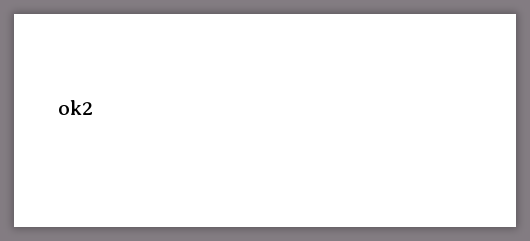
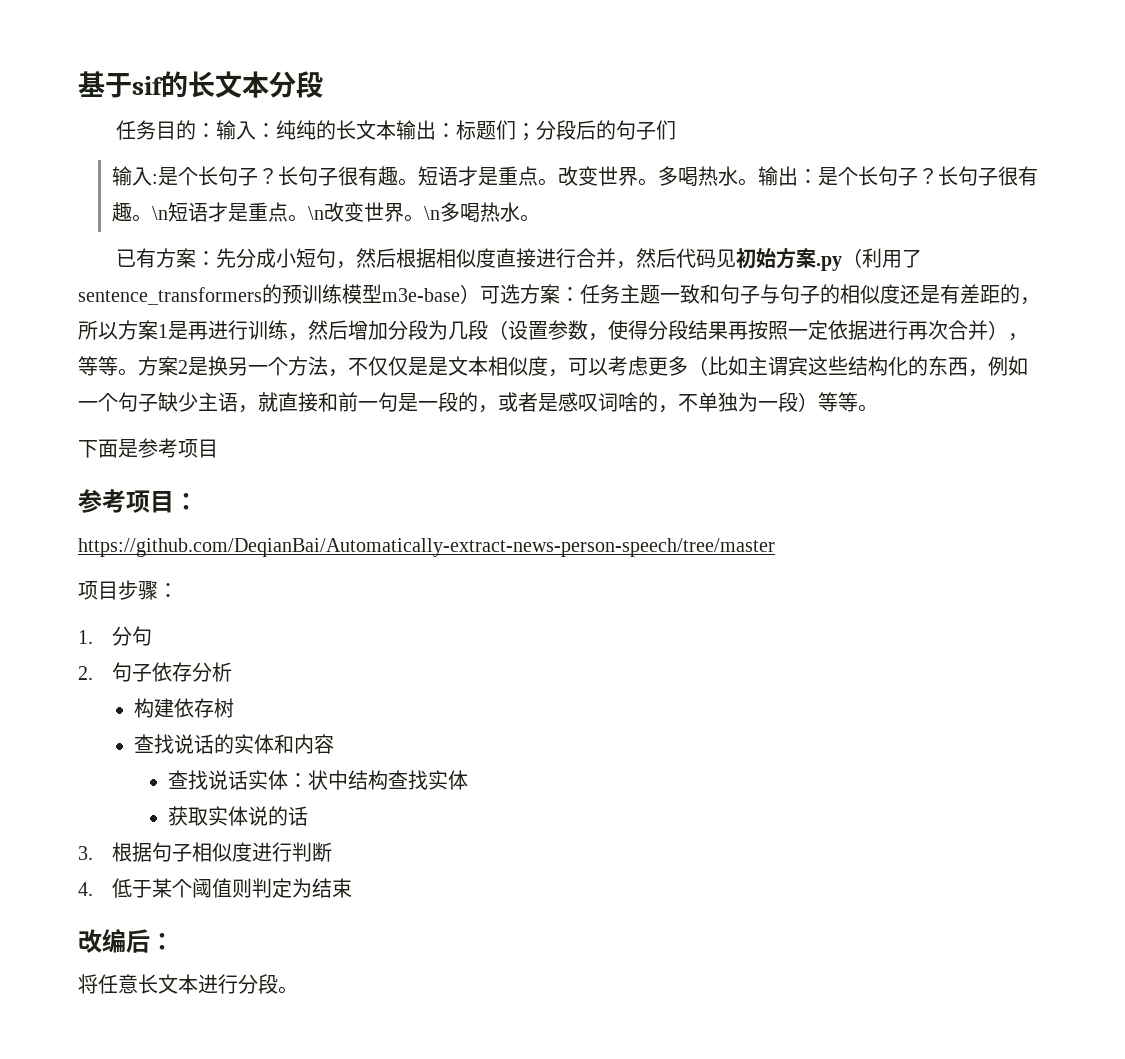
[58,100,93,115] ok2 -> [78,71,323,98] [115,120,676,141] [111,166,1038,187] [111,202,540,223] [115,248,922,271] [78,284,1040,305] [78,320,1028,341] [78,356,1028,377] [78,392,878,413] [78,438,218,458] [78,489,198,513] [78,538,775,557] [78,580,178,600] [78,626,152,646] [78,662,232,682] [133,698,234,718] [133,734,334,754] [167,770,468,790] [167,806,308,826] [78,842,332,862] [78,878,352,898] [78,929,174,953] [78,974,298,994] 基于sif的长文本分段 // 任务目的：输入：纯纯的长文本输出：标题们；分段后的句子们 // 输入:是个长句子？长句子很有趣。短语才是重点。改变世界。多喝热水。输出：是个长句子？长句子很有趣。\n短语才是重点。\n改变世界。\n多喝热水。 // 已有方案：先分成小短句，然后根据相似度直接进行合并，然后代码见初始方案.py（利用了sentence_transformers的预训练模型m3e-base）可选方案：任务主题一致和句子与句子的相似度还是有差距的，所以方案1是再进行训练，然后增加分段为几段（设置参数，使得分段结果再按照一定依据进行再次合并），等等。方案2是换另一个方法，不仅仅是是文本相似度，可以考虑更多（比如主谓宾这些结构化的东西，例如一个句子缺少主语，就直接和前一句是一段的，或者是感叹词啥的，不单独为一段）等等。 // 下面是参考项目 // 参考项目： // https://github.com/DeqianBai/Automatically-extract-news-person-speech/tree/master // 项目步骤： // 1.分句 // 2.句子依存分析 // 构建依存树 // 查找说话的实体和内容 // 查找说话实体：状中结构查找实体 // 获取实体说的话 // 3.根据句子相似度进行判断 // 4.低于某个阈值则判定为结束 // 改编后： // 将任意长文本进行分段。

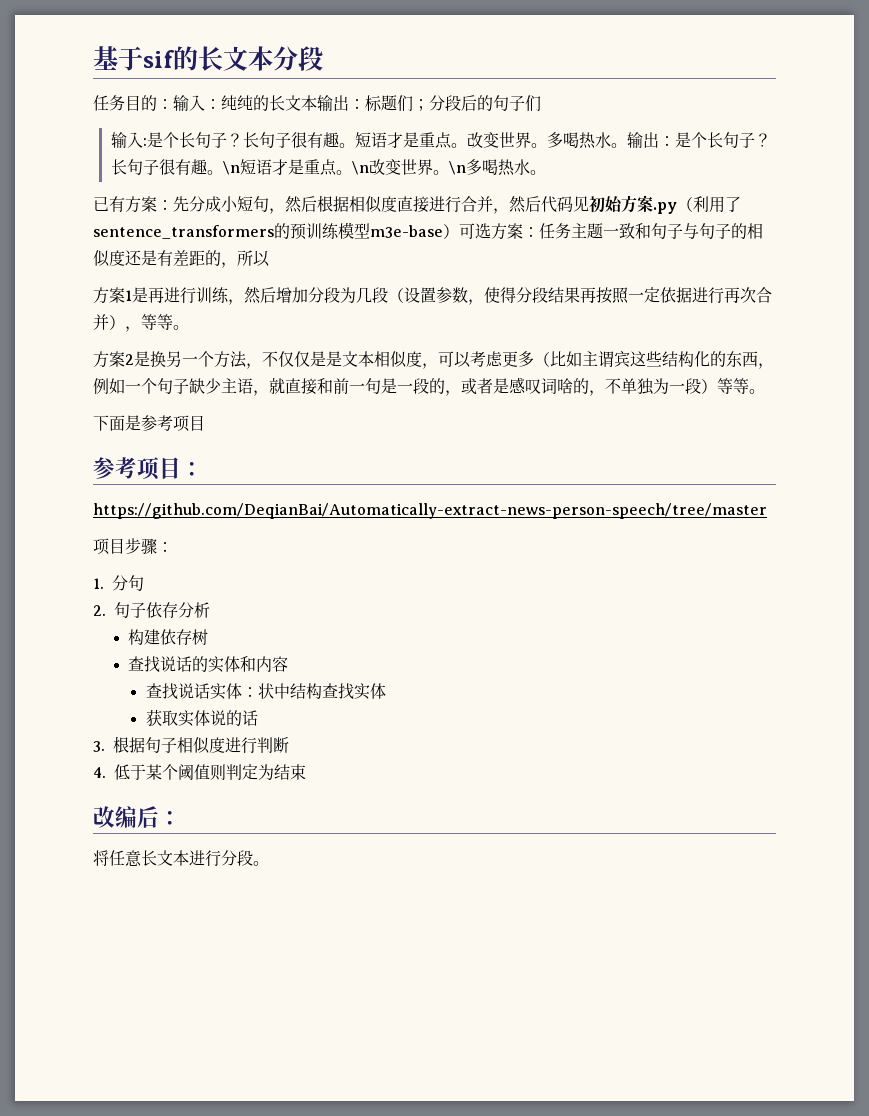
(118, 331) none -> (270, 258) //
(138, 372) none -> (189, 327) //

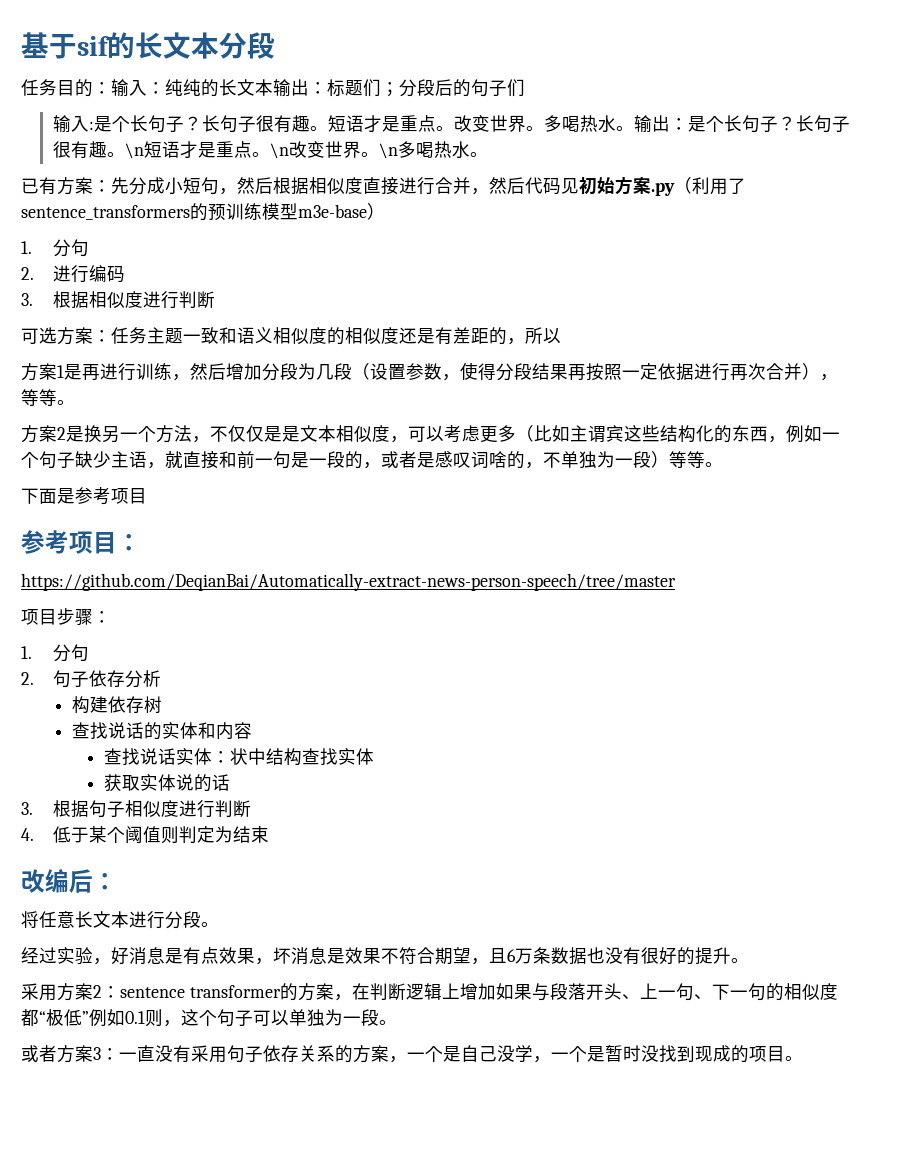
(459, 231) none -> [21,239,89,257] [21,265,125,283] [21,291,215,309] // 1.分句 // 2.进行编码 // 3.根据相似度进行判断 //
[651,223,731,239] 句子与句子 -> [237,327,327,344] 语义相似度
(269, 863) none -> [21,947,749,965] [21,983,838,1001] [21,1009,397,1027] [21,1045,803,1063] // 经过实验，好消息是有点效果，坏消息是效果不符合期望，且6万条数据也没有很好的提升。 // 采用方案2：sentence transformer的方案，在判断逻辑上增加如果与段落开头、上一句、下一句的相似度都“极低”例如0.1则，这个句子可以单独为一段。 // 或者方案3：一直没有采用句子依存关系的方案，一个是自己没学，一个是暂时没找到现成的项目。

